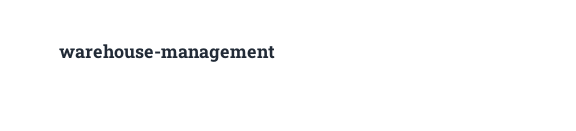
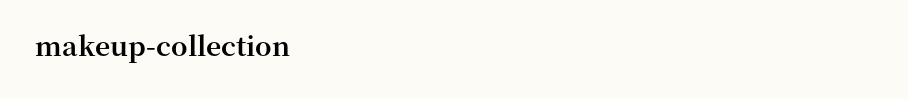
[59,44,275,62] warehouse-management -> [35,34,290,63] makeup-collection

